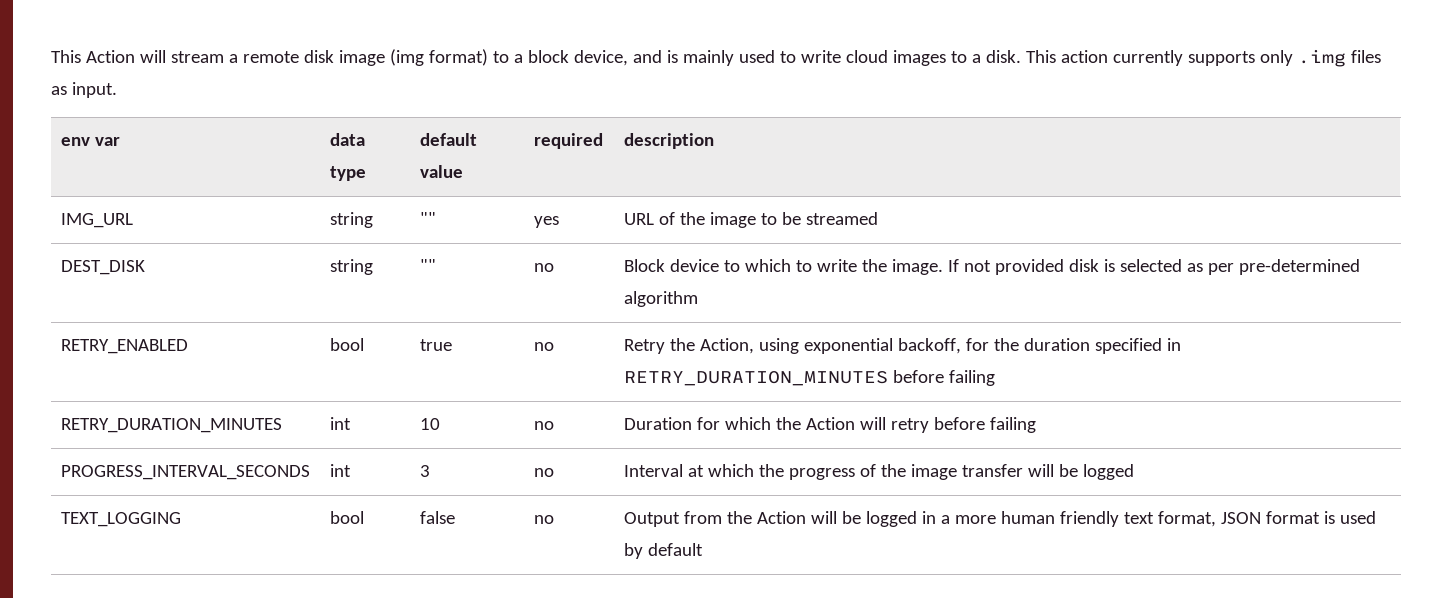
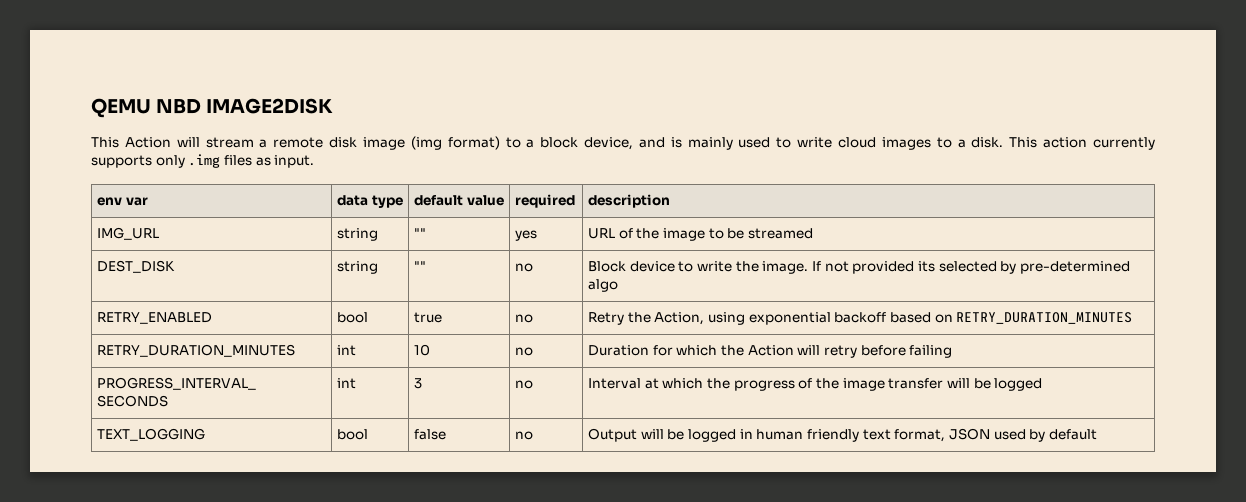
(51, 56) none -> [91,98,334,118] QEMU NBD IMAGE2DISK //
[744,259,812,272] which to -> (694, 266) none
[1068,259,1360,275] [623,291,698,307] disk is selected as per pre-determined algorithm -> [917,261,1130,274] [588,279,619,292] its selected by pre-determined algo
[897,338,1181,354] [623,370,995,386] backoff, for the duration specified in RETRY_DURATION_MINUTES before failing -> [834,312,1133,324] backoff based on RETRY_DURATION_MINUTES
[683,511,806,524] from the Action -> (638, 435) none
[940,515,996,524] a more -> (753, 434) none
[1265,511,1335,524] format is -> (990, 434) none

